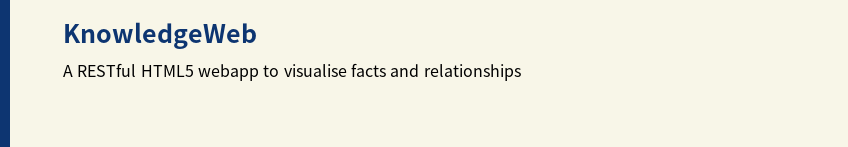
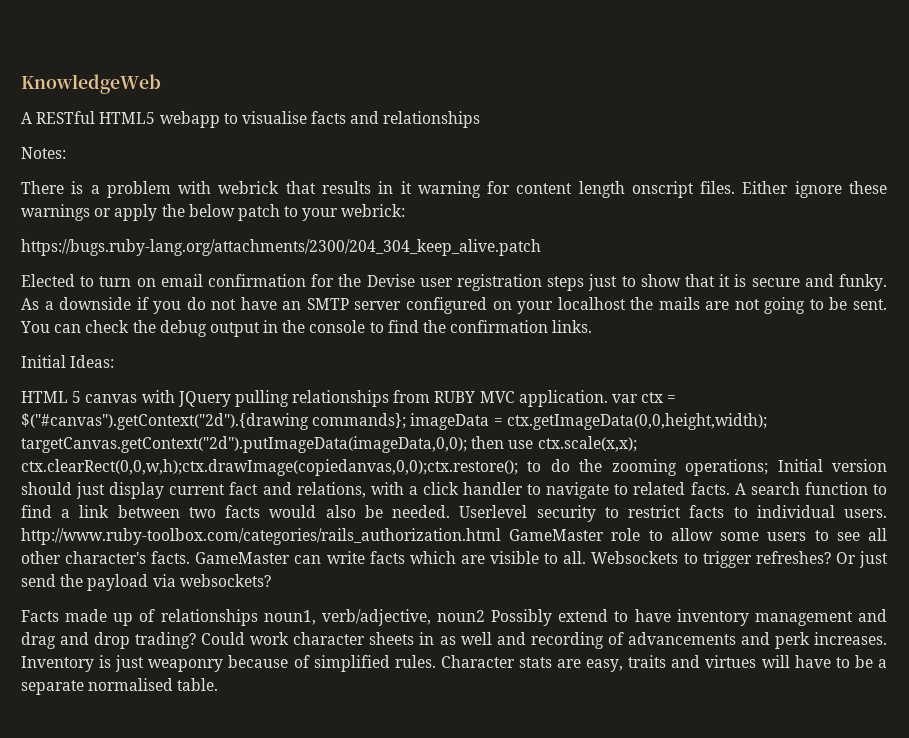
(521, 72) none -> [21,147,66,159] [21,181,888,198] [21,204,406,221] [21,239,541,256] [21,274,888,291] [21,297,887,314] [20,320,593,337] [21,355,115,368] [21,390,677,407] [21,413,767,430] [21,436,637,453] [21,459,888,476] [21,482,887,499] [21,505,888,522] [21,528,887,545] [21,551,889,568] [21,574,271,591] [21,609,887,626] [21,632,887,649] [21,655,887,672] [21,678,219,695] // Notes: // There is a problem with webrick that results in it warning for content length onscript files. Either ignore these warnings or apply the below patch to your webrick: // https://bugs.ruby-lang.org/attachments/2300/204_304_keep_alive.patch // Elected to turn on email confirmation for the Devise user registration steps just to show that it is secure and funky. As a downside if you do not have an SMTP server configured on your localhost the mails are not going to be sent. You can check the debug output in the console to find the confirmation links. // Initial Ideas: // HTML 5 canvas with JQuery pulling relationships from RUBY MVC application. var ctx = $("#canvas").getContext("2d").{drawing commands}; imageData = ctx.getImageData(0,0,height,width); targetCanvas.getContext("2d").putImageData(imageData,0,0); then use ctx.scale(x,x); ctx.clearRect(0,0,w,h);ctx.drawImage(copiedanvas,0,0);ctx.restore(); to do the zooming operations; Initial version should just display current fact and relations, with a click handler to navigate to related facts. A search function to find a link between two facts would also be needed. Userlevel security to restrict facts to individual users. http://www.ruby-toolbox.com/categories/rails_authorization.html GameMaster role to allow some users to see all other character's facts. GameMaster can write facts which are visible to all. Websockets to trigger refreshes? Or just send the payload via websockets? // Facts made up of relationships noun1, verb/adjective, noun2 Possibly extend to have inventory management and drag and drop trading? Could work character sheets in as well and recording of advancements and perk increases. Inventory is just weaponry because of simplified rules. Character stats are easy, traits and virtues will have to be a separate normalised table.

